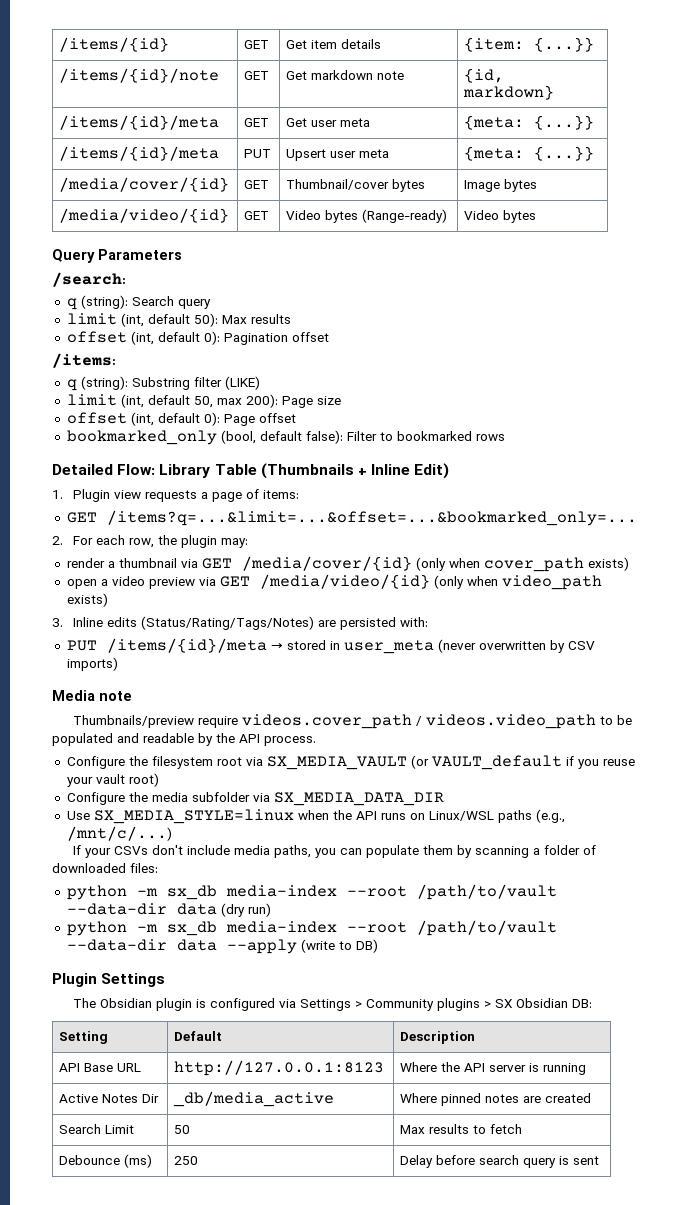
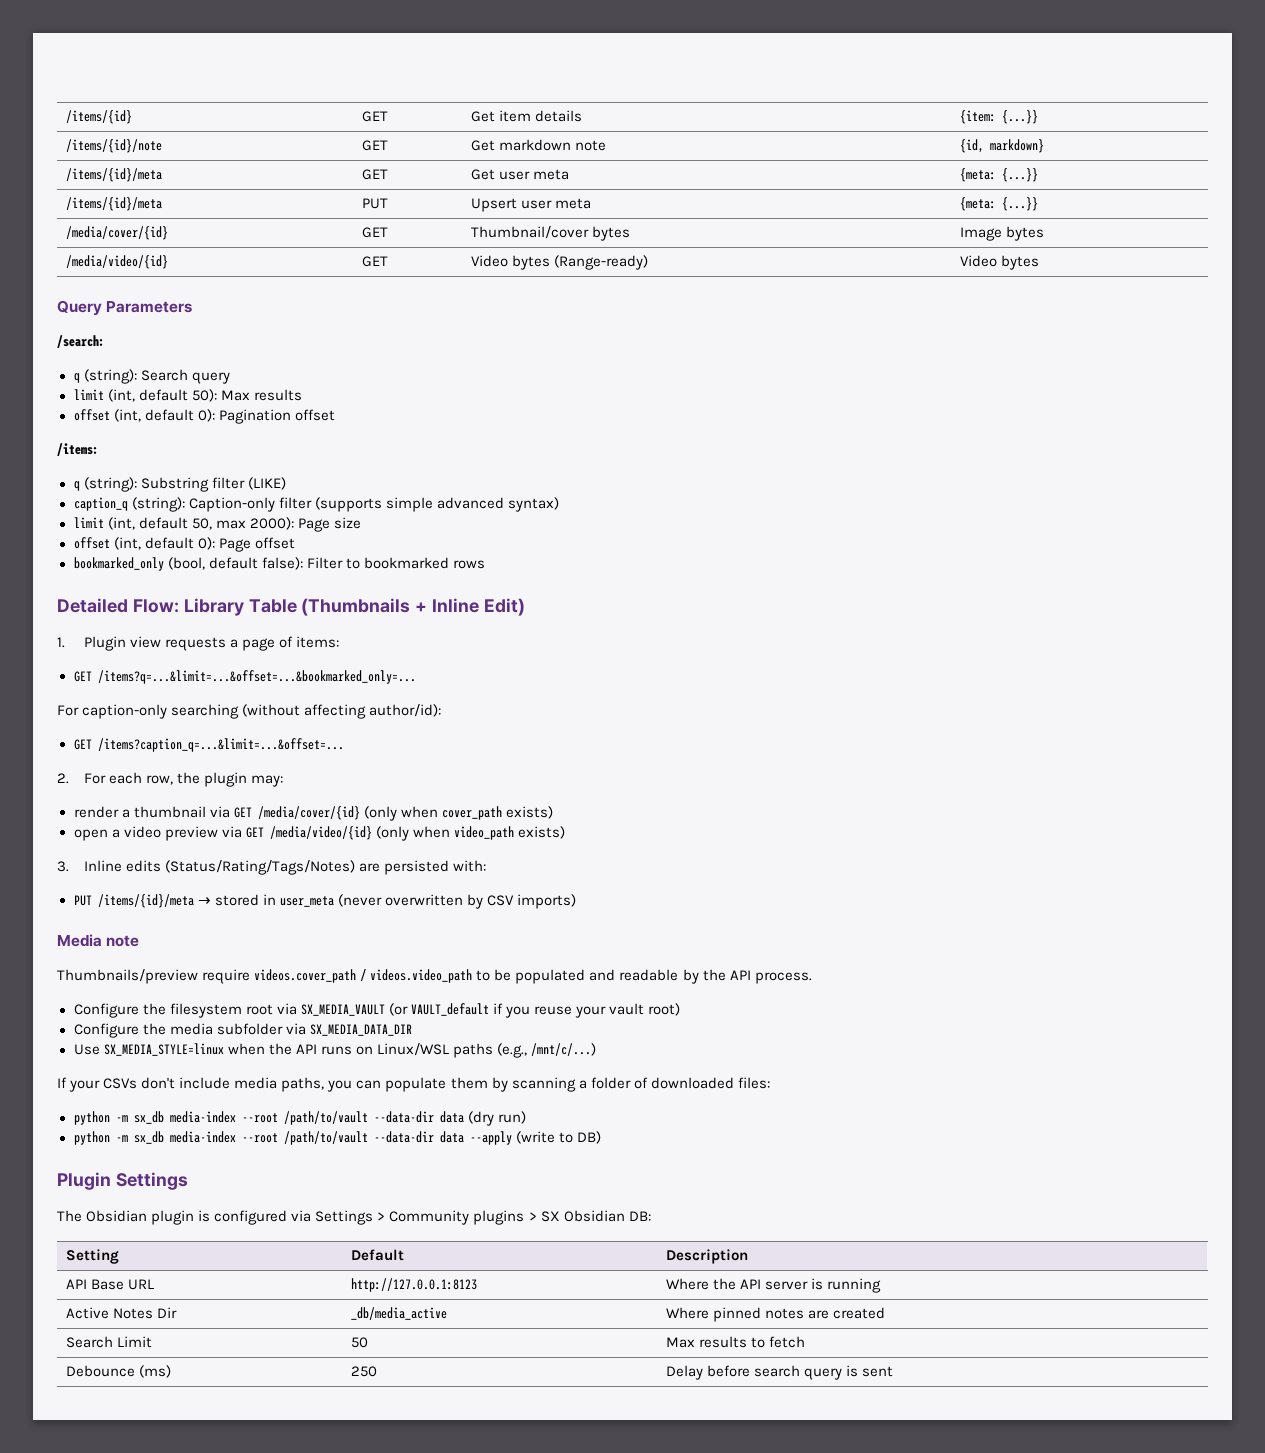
(260, 383) none -> [73,497,559,512] // caption_q (string): Caption-only filter (supports simple advanced syntax)
[245,394,278,408] 200): -> [249,517,294,530] 2000):
(637, 518) none -> [57,704,442,719] [73,738,344,752] // For caption-only searching (without affecting author/id): // GET /items?caption_q=...&limit=...&offset=...

